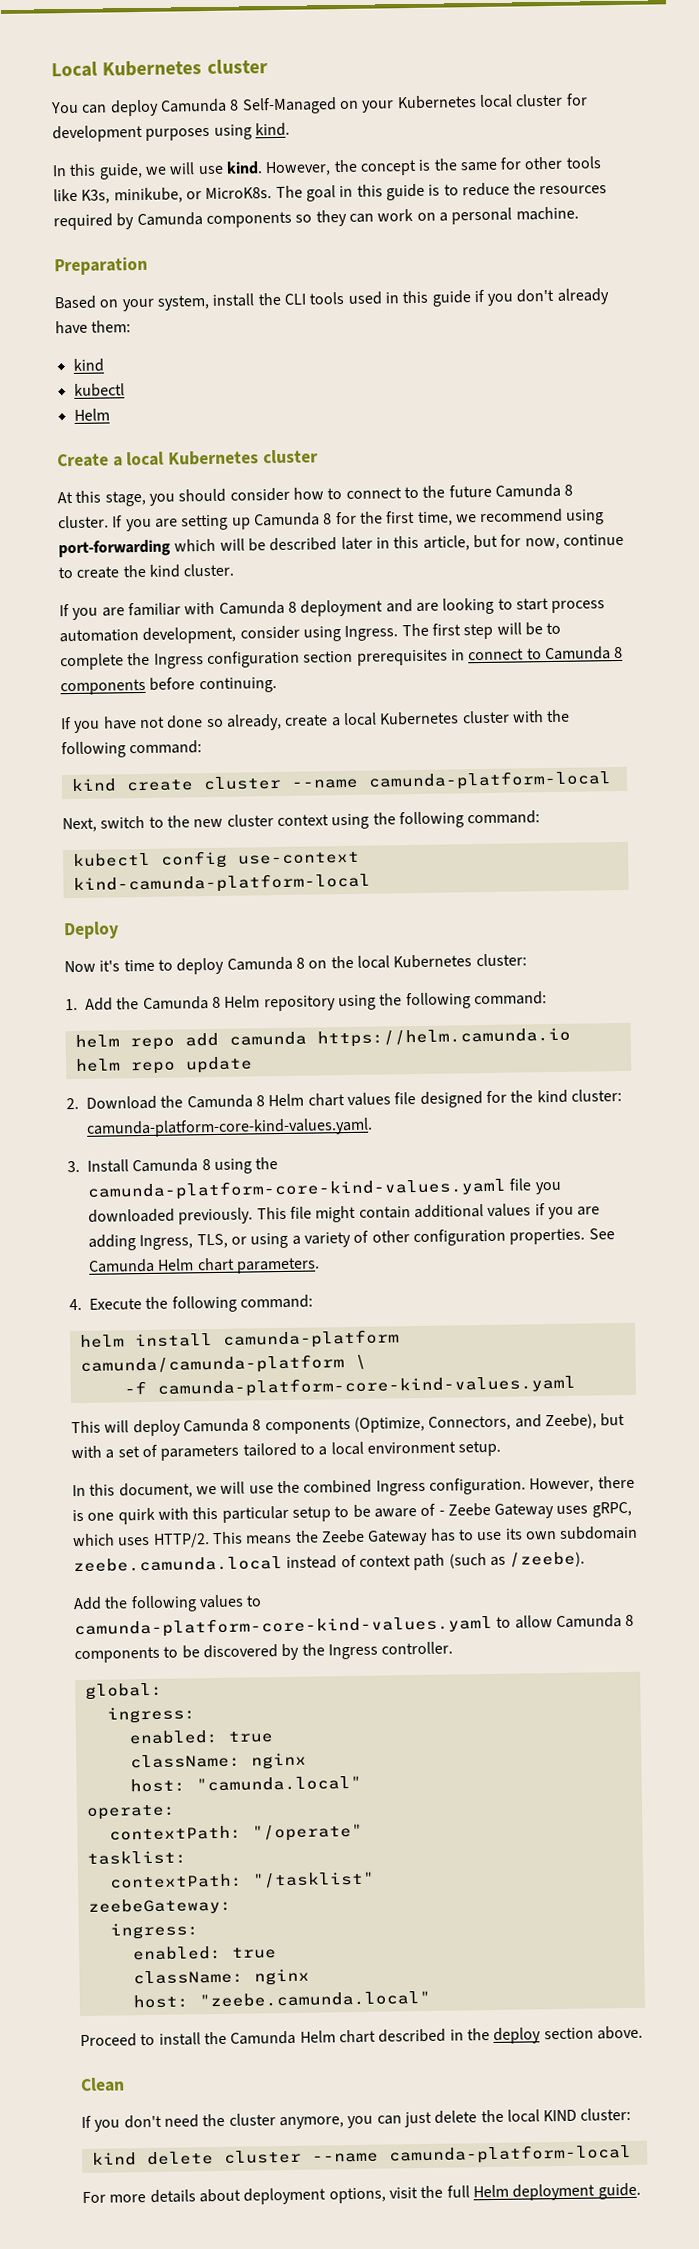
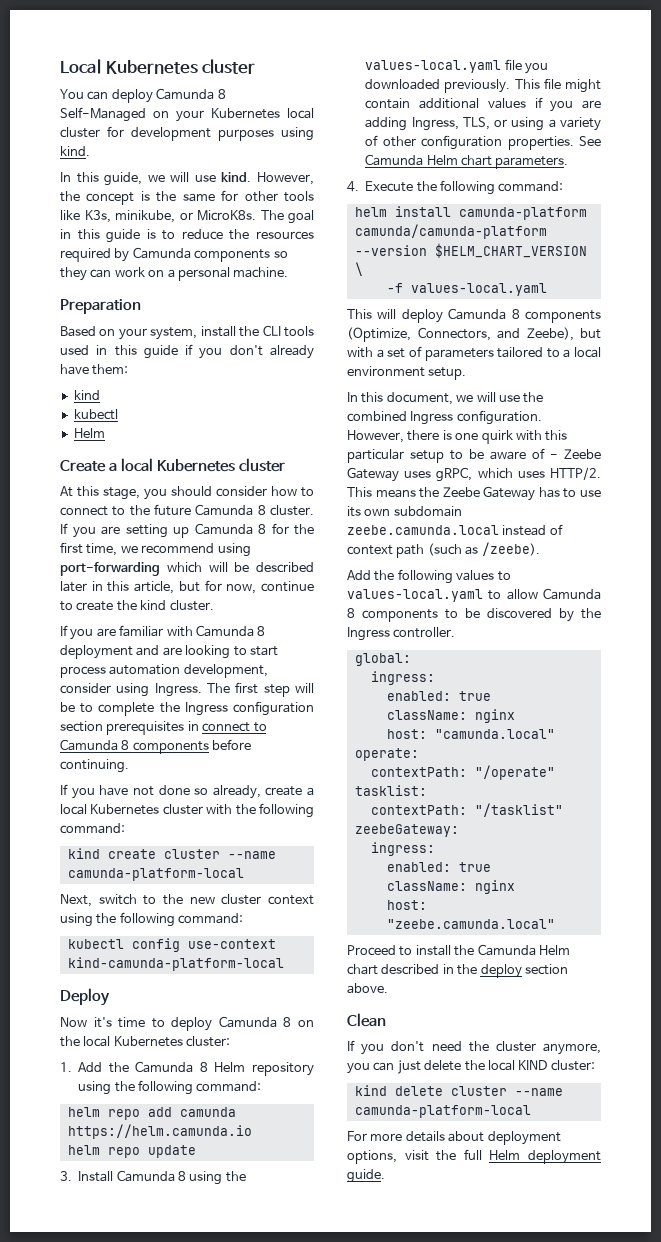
[66,1089,622,1110] [86,1117,373,1138] // 2. Download the Camunda 8 Helm chart values file designed for the kind cluster: camunda-platform-core-kind-values.yaml. -> (196, 1151) none
[87,1177,507,1201] camunda-platform-core-kind-values.yaml -> [365,60,502,73] values-local.yaml
(345, 1364) none -> [354,243,587,258] --version $HELM_CHART_VERSION
[156,1374,576,1398] camunda-platform-core-kind-values.yaml -> [410,283,547,296] values-local.yaml
[74,1614,493,1639] camunda-platform-core-kind-values.yaml -> [347,589,483,602] values-local.yaml

